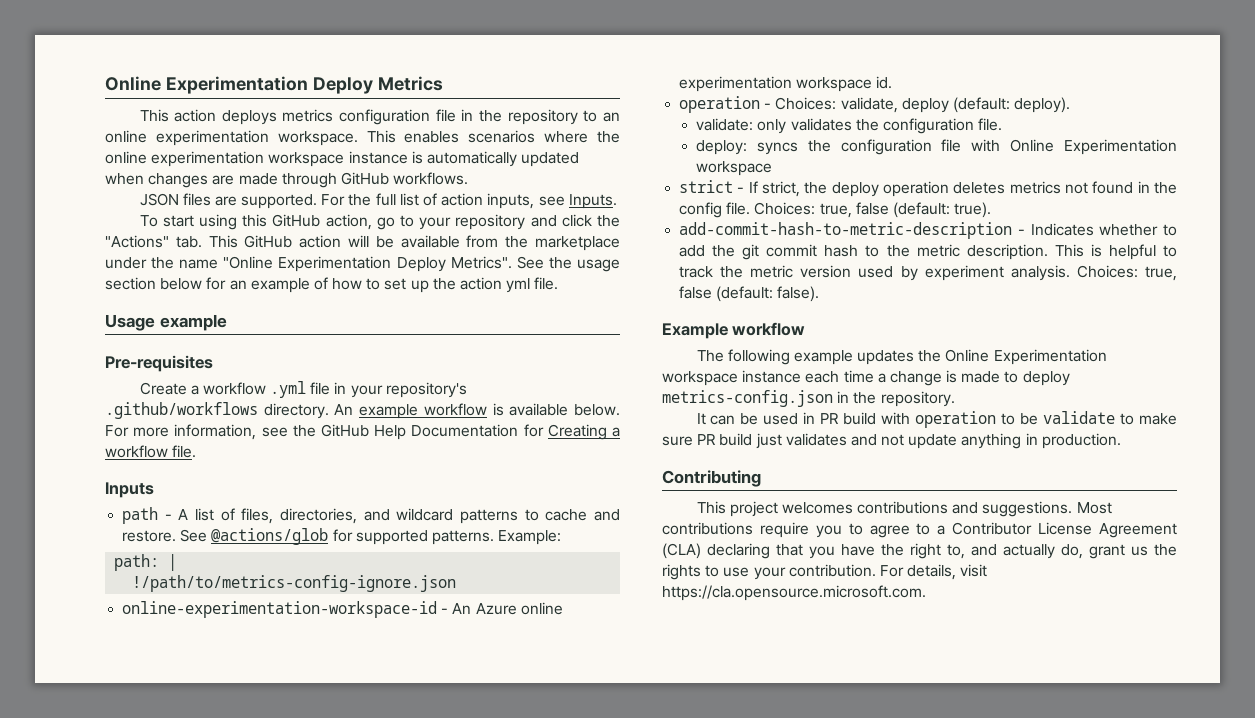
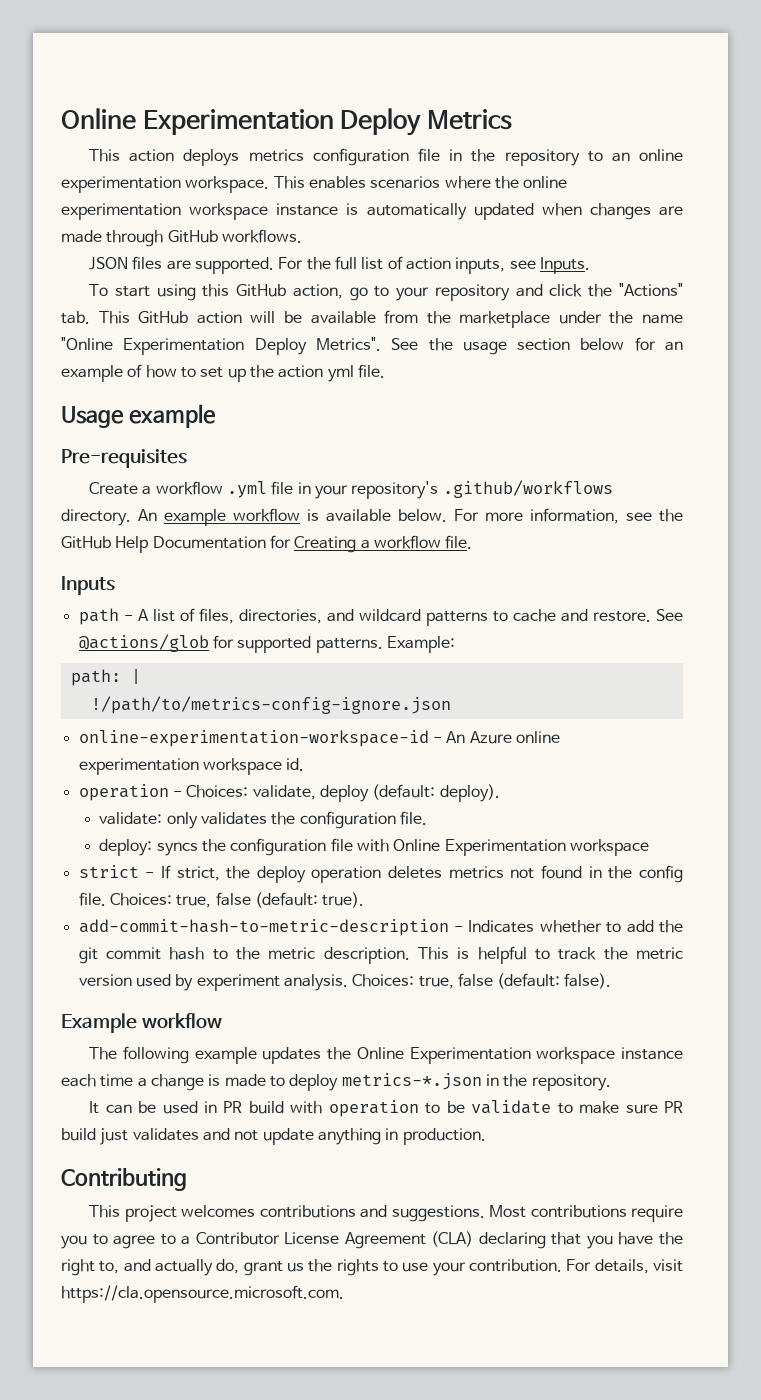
[662,390,833,407] metrics-config.json -> [341,1073,482,1090] metrics-*.json

